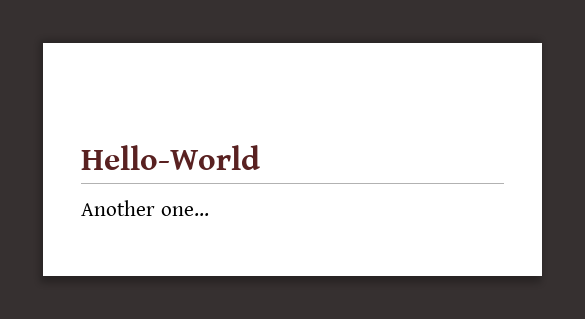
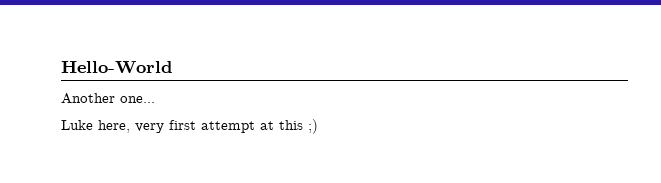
(209, 211) none -> [61,119,318,134] // Luke here, very first attempt at this ;)

